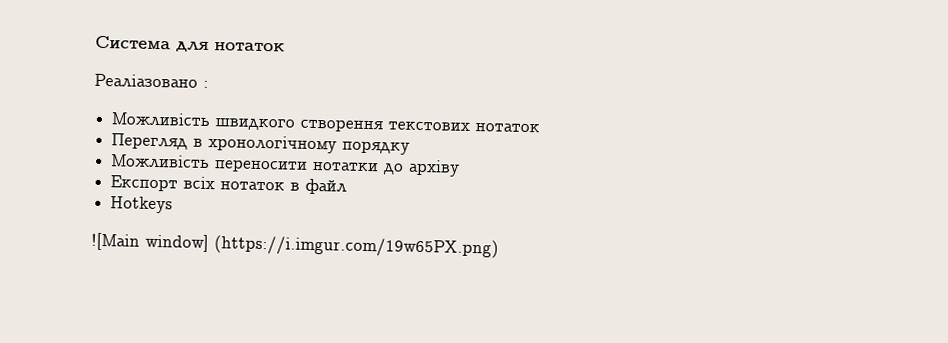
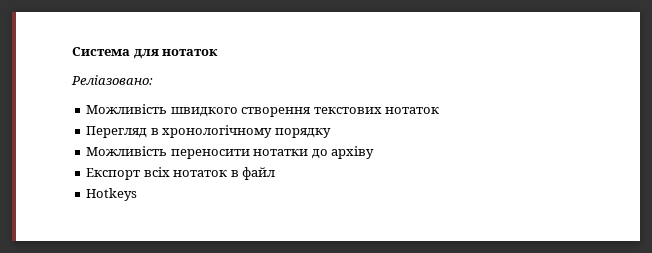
[94,73,209,89] Реаліазовано : -> [71,75,153,85] Реліазовано:
[91,232,499,259] // ![Main window] (https://i.imgur.com/19w65PX.png) -> (138, 194) none

